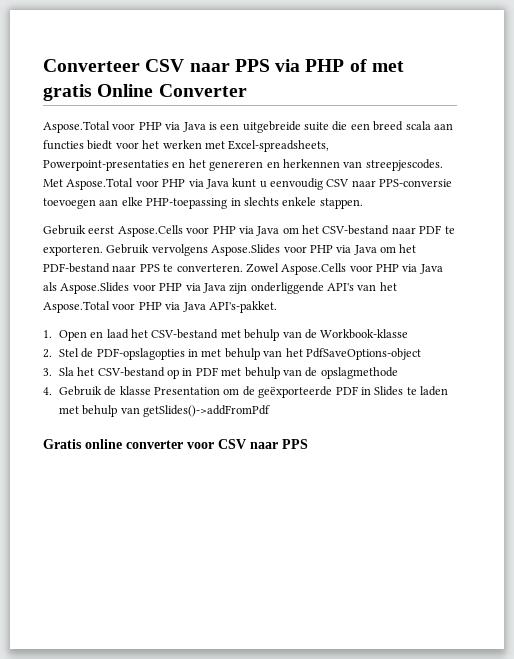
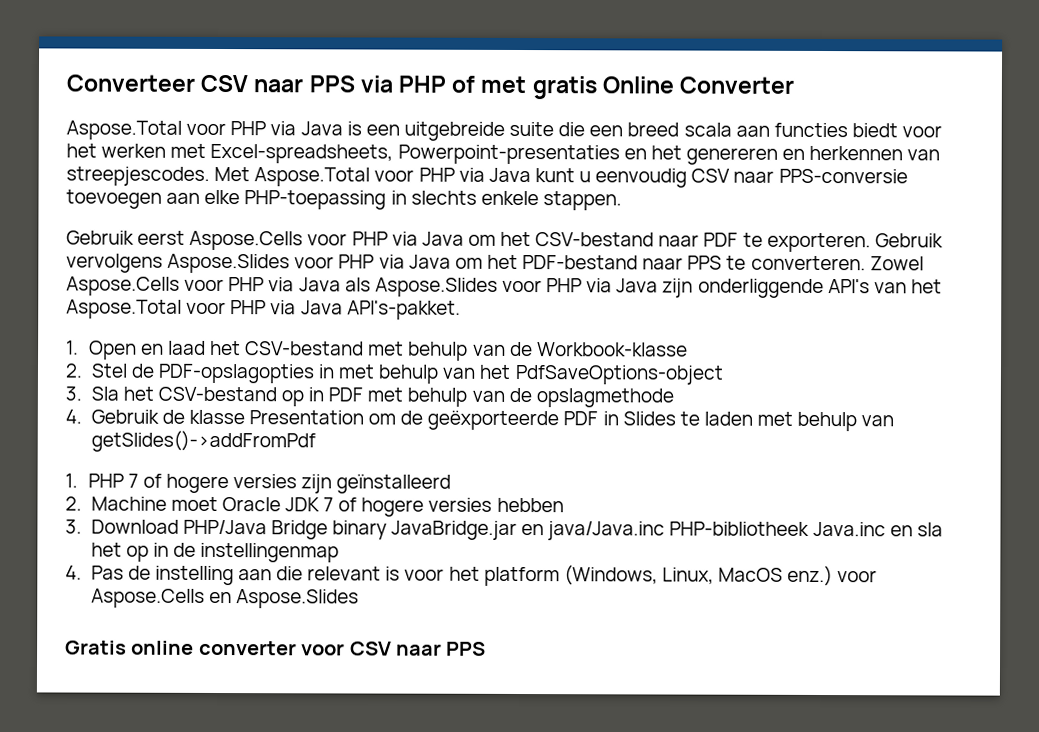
(271, 411) none -> [65,473,452,494] [65,496,564,517] [65,519,943,541] [90,542,340,563] [65,565,878,587] [90,588,359,609] // 1. PHP 7 of hogere versies zijn geïnstalleerd // 2. Machine moet Oracle JDK 7 of hogere versies hebben // 3. Download PHP/Java Bridge binary JavaBridge.jar en java/Java.inc PHP-bibliotheek Java.inc en sla het op in de instellingenmap // 4. Pas de instelling aan die relevant is voor het platform (Windows, Linux, MacOS enz.) voor Aspose.Cells en Aspose.Slides

